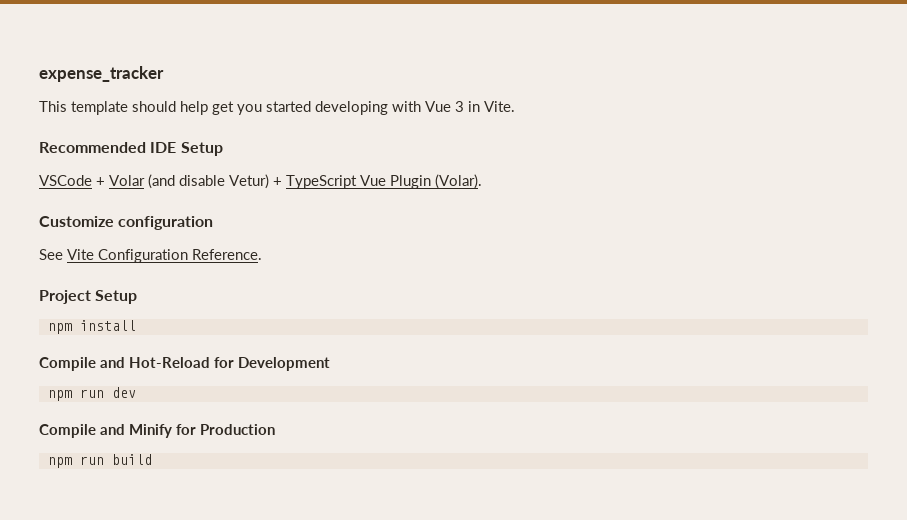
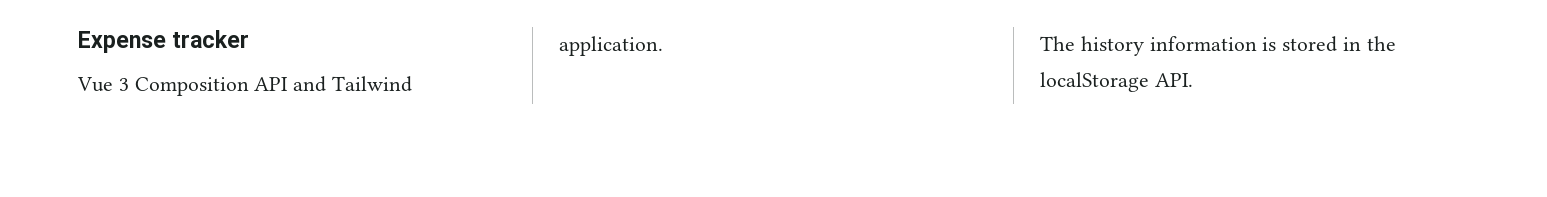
[39,66,164,82] [39,101,515,115] [39,142,223,156] [39,174,482,189] [39,216,214,230] [39,249,262,263] [39,290,138,304] [47,320,136,334] [39,357,331,371] [47,387,136,401] [39,424,276,438] [47,454,152,468] expense_tracker // This template should help get you started developing with Vue 3 in Vite. // Recommended IDE Setup // VSCode + Volar (and disable Vetur) + TypeScript Vue Plugin (Volar). // Customize configuration // See Vite Configuration Reference. // Project Setup // npm install // Compile and Hot-Reload for Development // npm run dev // Compile and Minify for Production // npm run build -> [78,30,250,53] [77,76,413,96] [559,36,663,56] [1040,36,1396,56] [1040,72,1193,92] Expense tracker // Vue 3 Composition API and Tailwind application. // The history information is stored in the localStorage API.

